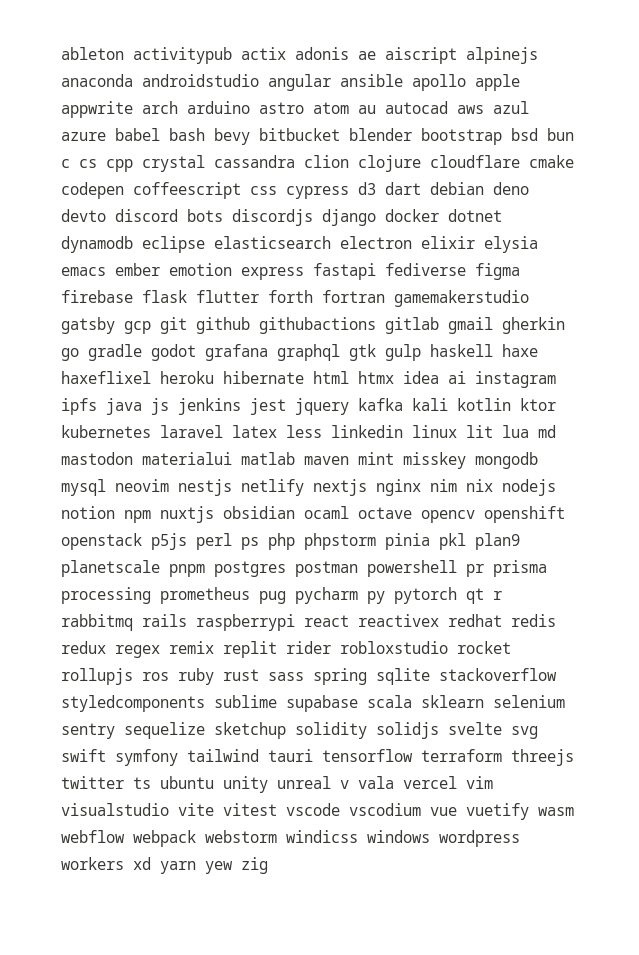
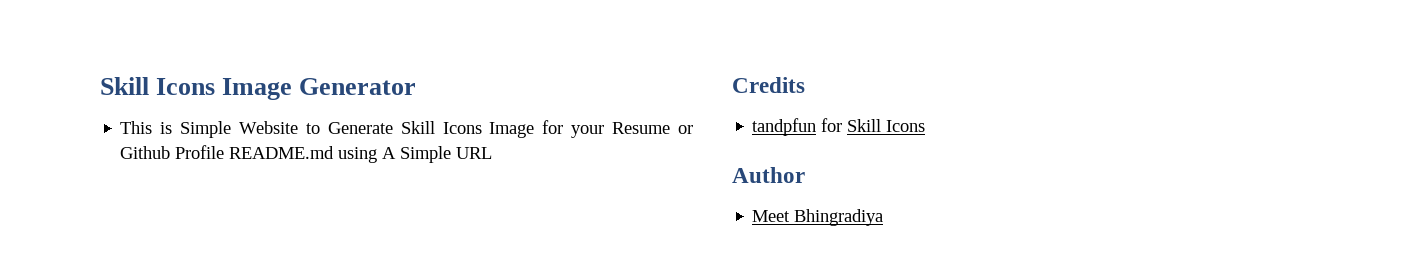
[61,47,538,64] [61,74,520,91] [61,101,529,118] [61,128,574,145] [61,155,574,172] [61,182,529,199] [61,209,502,226] [61,236,538,253] [61,263,520,280] [61,290,529,307] [61,317,565,334] [61,344,538,361] [61,371,556,388] [61,398,556,415] [61,425,556,438] [61,452,538,469] [61,479,556,496] [61,506,565,523] [61,533,520,550] [61,560,547,577] [61,587,502,604] [61,614,556,631] [61,641,511,658] [61,668,557,685] [61,695,565,712] [61,722,538,739] [61,749,574,766] [61,776,493,793] [61,803,574,820] [61,830,520,847] [61,857,268,874] ableton activitypub actix adonis ae aiscript alpinejs anaconda androidstudio angular ansible apollo apple appwrite arch arduino astro atom au autocad aws azul azure babel bash bevy bitbucket blender bootstrap bsd bun c cs cpp crystal cassandra clion clojure cloudflare cmake codepen coffeescript css cypress d3 dart debian deno devto discord bots discordjs django docker dotnet dynamodb eclipse elasticsearch electron elixir elysia emacs ember emotion express fastapi fediverse figma firebase flask flutter forth fortran gamemakerstudio gatsby gcp git github githubactions gitlab gmail gherkin go gradle godot grafana graphql gtk gulp haskell haxe haxeflixel heroku hibernate html htmx idea ai instagram ipfs java js jenkins jest jquery kafka kali kotlin ktor kubernetes laravel latex less linkedin linux lit lua md mastodon materialui matlab maven mint misskey mongodb mysql neovim nestjs netlify nextjs nginx nim nix nodejs notion npm nuxtjs obsidian ocaml octave opencv openshift openstack p5js perl ps php phpstorm pinia pkl plan9 planetscale pnpm postgres postman powershell pr prisma processing prometheus pug pycharm py pytorch qt r rabbitmq rails raspberrypi react reactivex redhat redis redux regex remix replit rider robloxstudio rocket rollupjs ros ruby rust sass spring sqlite stackoverflow styledcomponents sublime supabase scala sklearn selenium sentry sequelize sketchup solidity solidjs svelte svg swift symfony tailwind tauri tensorflow terraform threejs twitter ts ubuntu unity unreal v vala vercel vim visualstudio vite vitest vscode vscodium vue vuetify wasm webflow webpack webstorm windicss windows wordpress workers xd yarn yew zig -> [100,77,417,100] [120,120,693,138] [120,145,493,163] [732,77,805,93] [752,118,926,136] [732,167,805,183] [752,209,884,226] Skill Icons Image Generator // This is Simple Website to Generate Skill Icons Image for your Resume or Github Profile README.md using A Simple URL // Credits // tandpfun for Skill Icons // Author // Meet Bhingradiya

